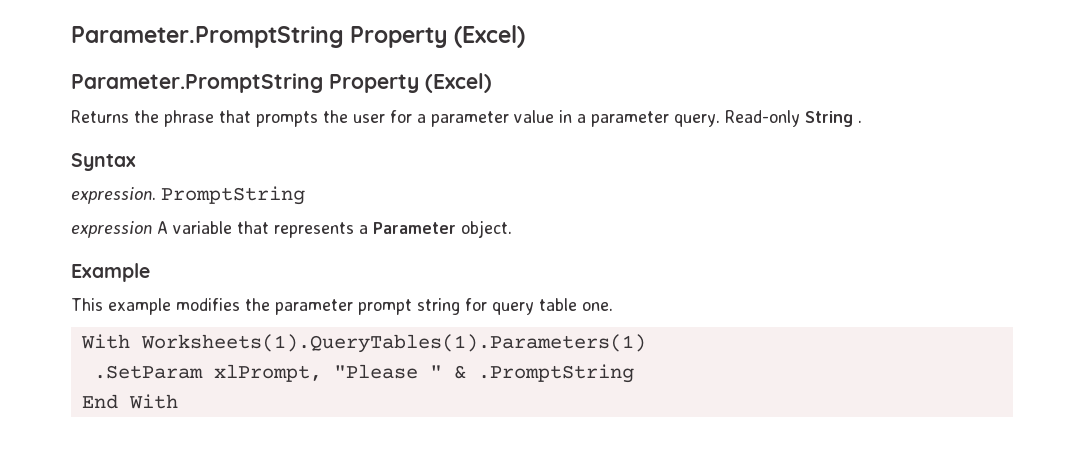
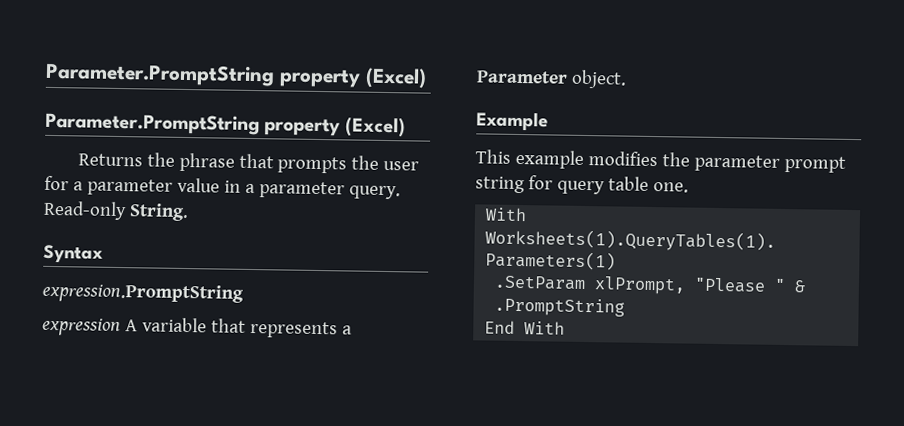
[71,26,449,48] Parameter.PromptString Property -> [45,62,361,88] Parameter.PromptString property
[329,74,419,93] Property -> [264,118,342,137] property
[805,111,862,127] String . -> [128,203,189,222] String.
[71,186,305,205] expression. PromptString -> [42,282,244,304] expression.PromptString

